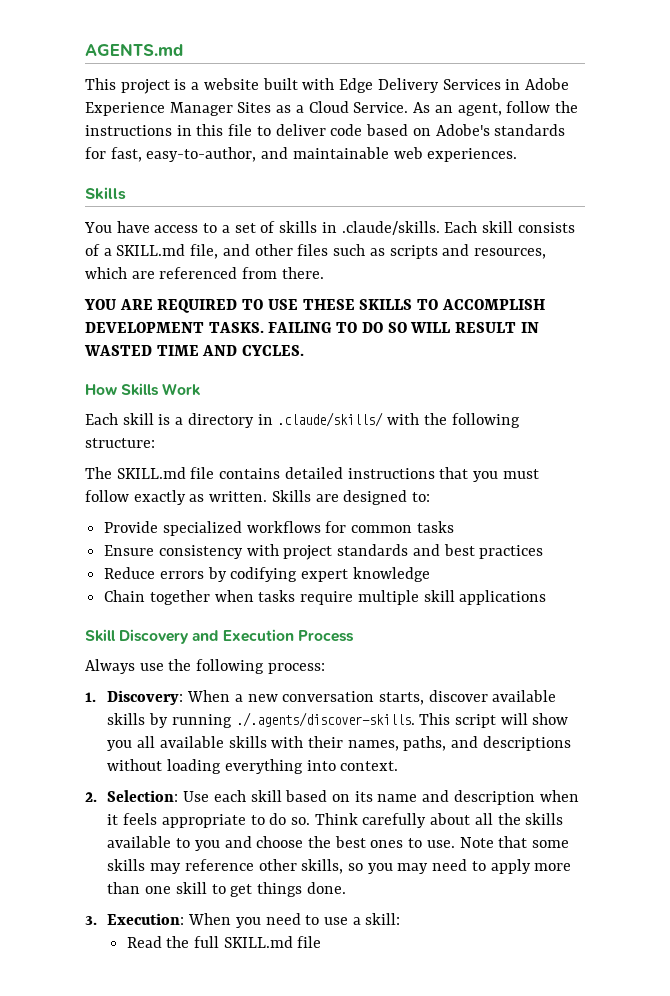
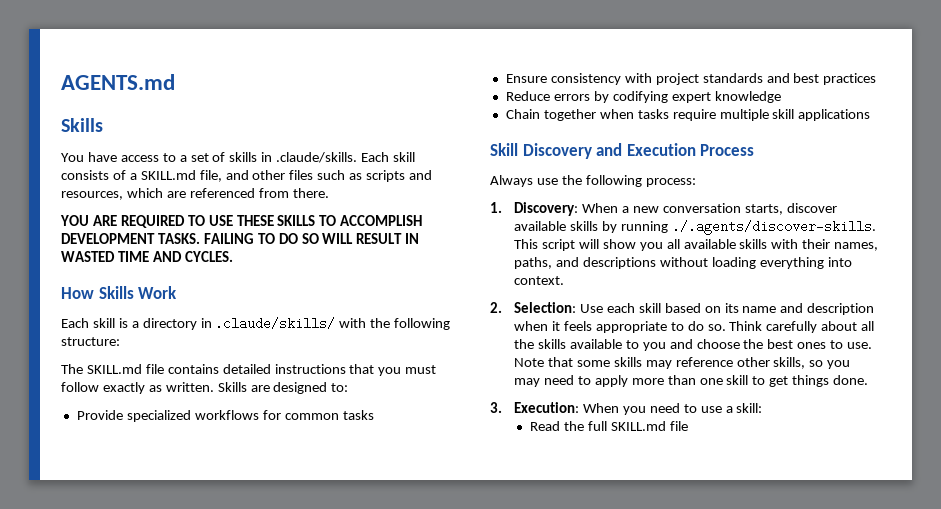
[85,78,569,94] [85,101,578,116] [85,124,566,136] [85,147,518,162] // This project is a website built with Edge Delivery Services in Adobe Experience Manager Sites as a Cloud Service. As an agent, follow the instructions in this file to deliver code based on Adobe's standards for fast, easy-to-author, and maintainable web experiences. -> (175, 82) none

